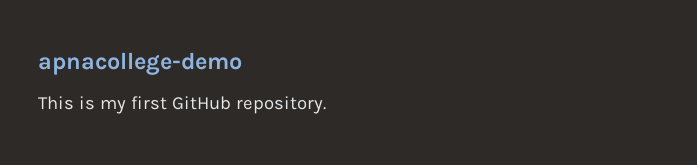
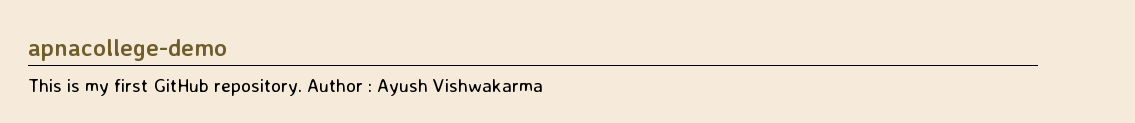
(326, 105) none -> [306,79,544,96] Author : Ayush Vishwakarma

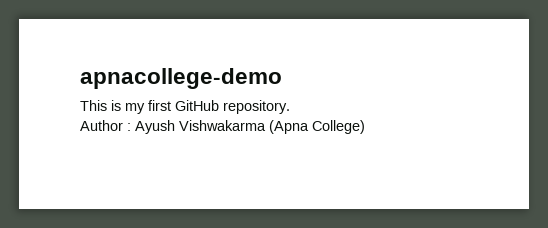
(302, 87) none -> (290, 107) //
(544, 85) none -> [269,120,365,134] (Apna College)

